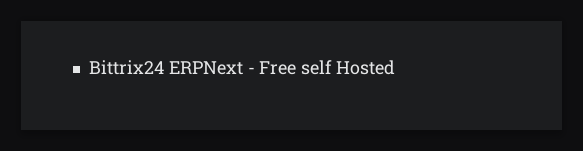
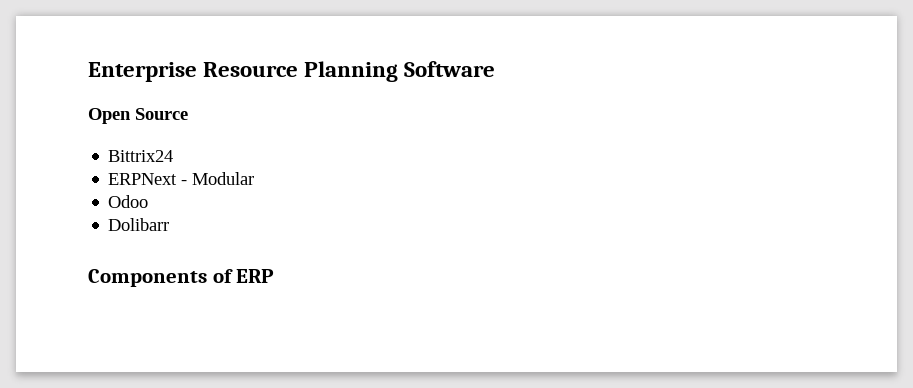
(88, 67) none -> [88,61,496,82] [88,108,188,124] Enterprise Resource Planning Software // Open Source //
(164, 67) none -> (174, 156) //
[259,60,396,75] Free self Hosted -> [192,172,255,185] [108,195,149,208] [108,218,170,231] [88,269,275,287] Modular // Odoo // Dolibarr // Components of ERP

